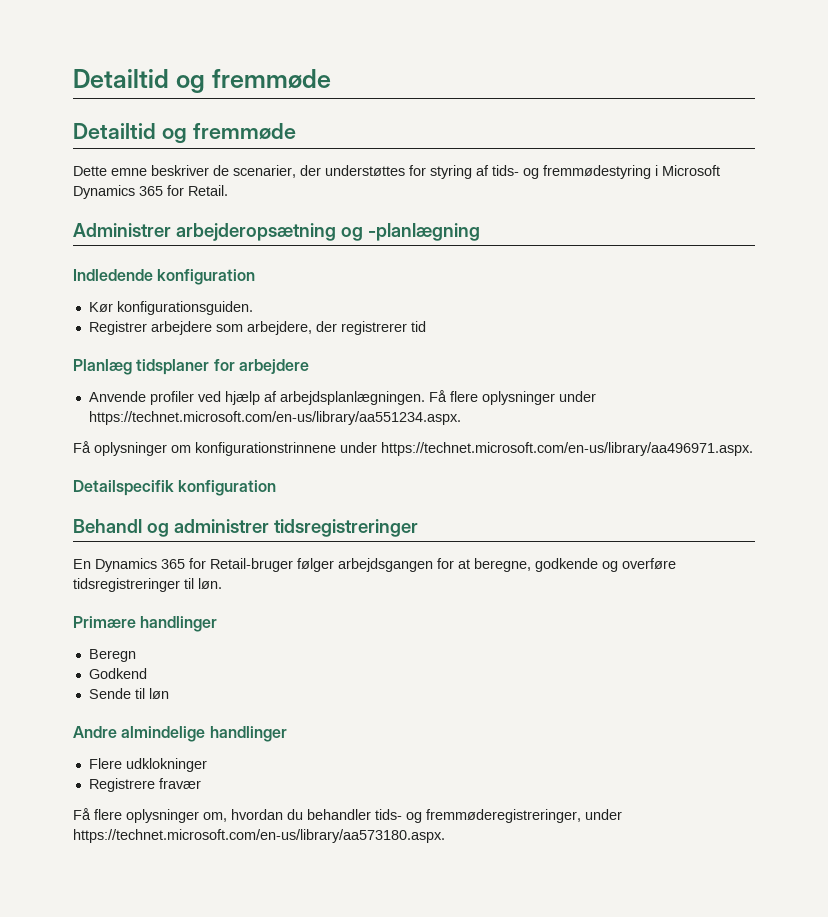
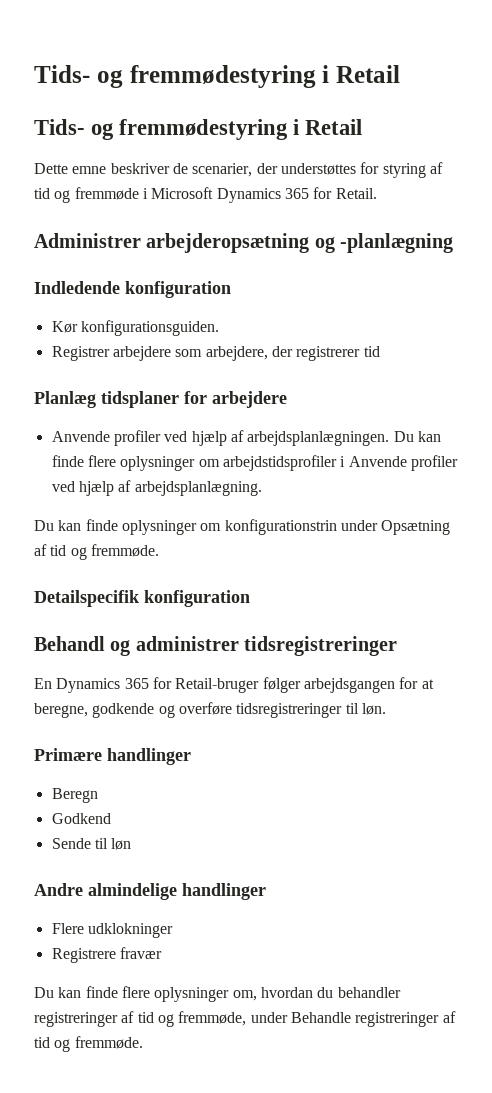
[73,69,331,93] [73,123,296,144] Detailtid og fremmøde // Detailtid og fremmøde -> [34,65,400,88] [34,119,363,140] Tids- og fremmødestyring i Retail // Tids- og fremmødestyring i Retail
[492,165,651,179] tids- og fremmødestyring -> [34,187,139,203] tid og fremmøde
[428,390,596,405] [88,411,461,425] [73,441,753,456] Få flere oplysninger under https://technet.microsoft.com/en-us/library/aa551234.aspx. // Få oplysninger om konfigurationstrinnene under https://technet.microsoft.com/en-us/library/aa496971.aspx. -> [393,431,441,442] [51,455,458,471] [51,480,262,496] [34,519,451,535] [34,544,159,560] Du kan finde flere oplysninger om arbejdstidsprofiler i Anvende profiler ved hjælp af arbejdsplanlægning. // Du kan finde oplysninger om konfigurationstrin under Opsætning af tid og fremmøde.
[73,808,91,820] Få -> [34,986,118,998] Du kan finde
[375,809,622,823] [73,829,445,843] tids- og fremmøderegistreringer, under https://technet.microsoft.com/en-us/library/aa573180.aspx. -> [34,1011,456,1027] [34,1036,143,1052] registreringer af tid og fremmøde, under Behandle registreringer af tid og fremmøde.

